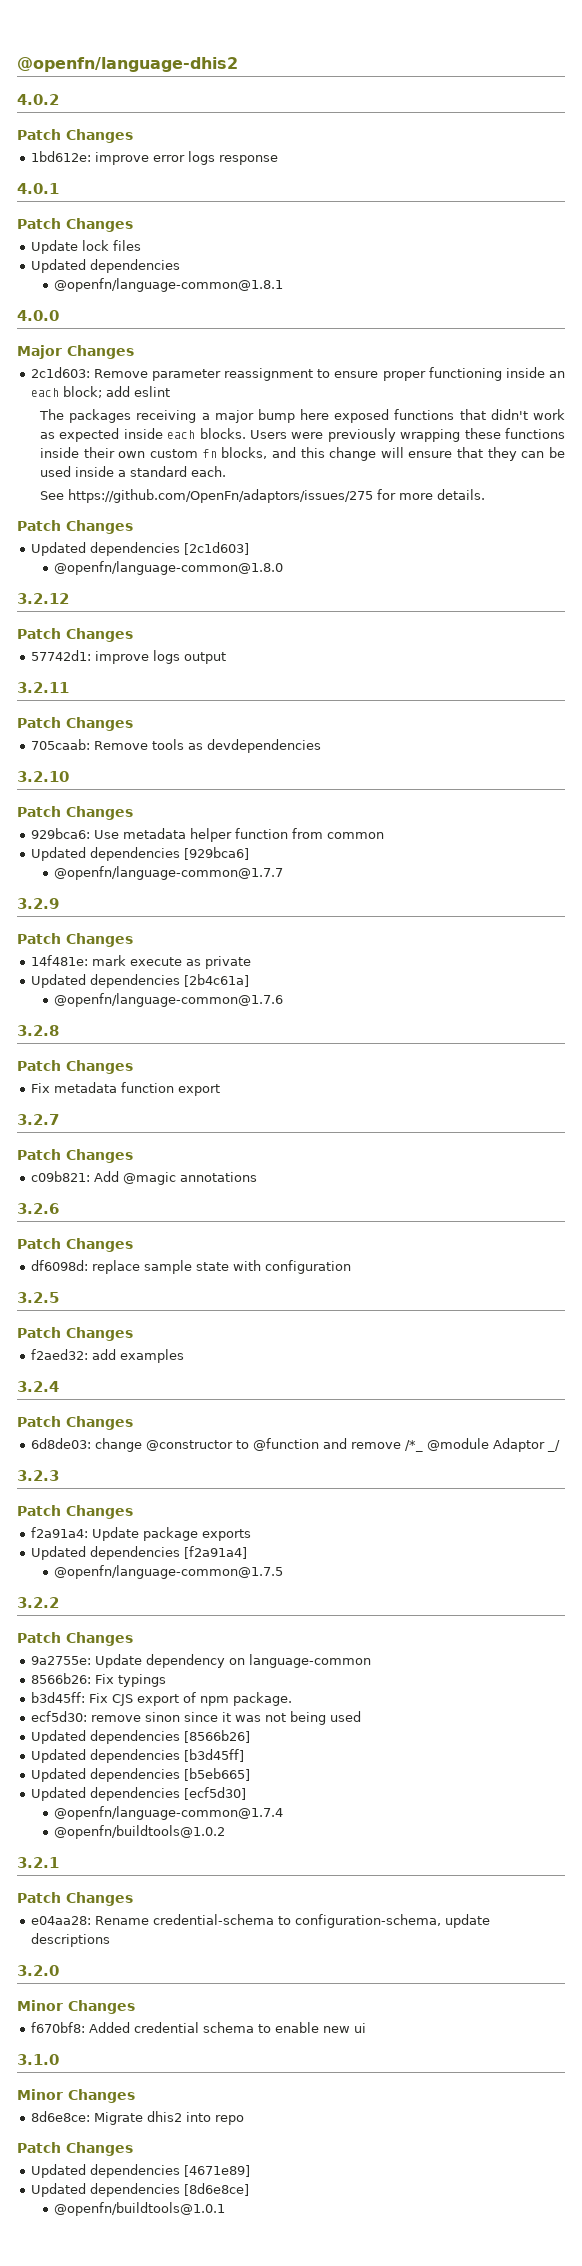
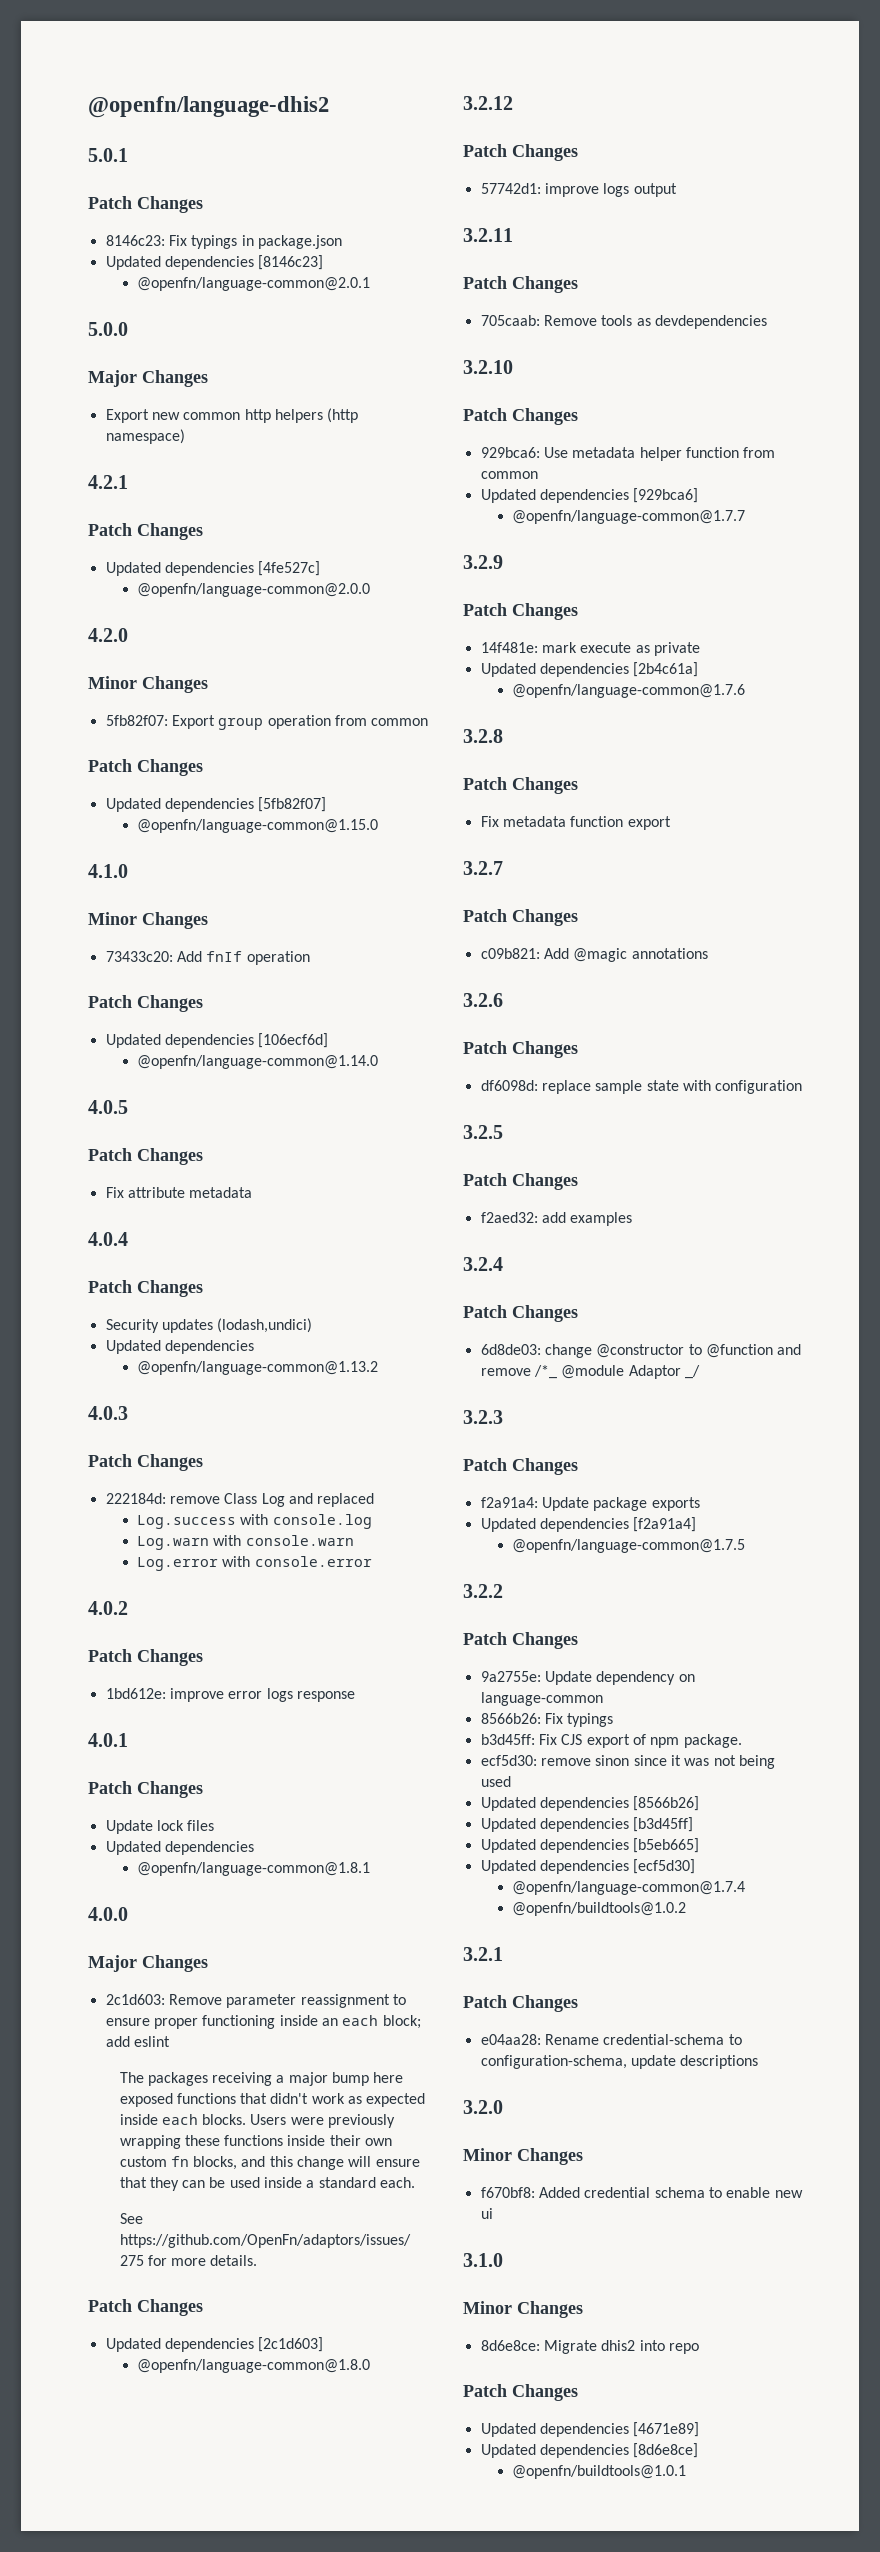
(238, 64) none -> [88,148,128,162] [88,196,203,213] [105,235,342,249] [105,255,324,270] [137,277,371,291] [88,322,128,336] [88,370,208,387] [105,408,359,423] [105,429,185,444] [88,475,128,489] [88,523,203,540] [105,561,321,576] [137,583,371,597] [88,628,128,642] [88,676,208,693] [105,715,429,730] [88,759,203,776] [105,797,327,812] [137,819,379,833] [88,864,128,878] [88,912,208,929] [105,951,310,965] [88,995,203,1012] [105,1033,329,1048] [137,1055,379,1069] [88,1100,128,1114] [88,1148,203,1165] [105,1187,253,1198] [88,1232,128,1246] [88,1280,203,1297] [105,1318,313,1333] [105,1340,254,1354] [137,1361,379,1375] [88,1406,128,1420] [88,1454,203,1471] [105,1493,375,1507] [137,1514,372,1529] [137,1535,354,1550] [137,1556,372,1571] // 5.0.1 // Patch Changes // 8146c23: Fix typings in package.json // Updated dependencies [8146c23] // @openfn/language-common@2.0.1 // 5.0.0 // Major Changes // Export new common http helpers (http namespace) // 4.2.1 // Patch Changes // Updated dependencies [4fe527c] // @openfn/language-common@2.0.0 // 4.2.0 // Minor Changes // 5fb82f07: Export group operation from common // Patch Changes // Updated dependencies [5fb82f07] // @openfn/language-common@1.15.0 // 4.1.0 // Minor Changes // 73433c20: Add fnIf operation // Patch Changes // Updated dependencies [106ecf6d] // @openfn/language-common@1.14.0 // 4.0.5 // Patch Changes // Fix attribute metadata // 4.0.4 // Patch Changes // Security updates (lodash,undici) // Updated dependencies // @openfn/language-common@1.13.2 // 4.0.3 // Patch Changes // 222184d: remove Class Log and replaced // Log.success with console.log // Log.warn with console.warn // Log.error with console.error

